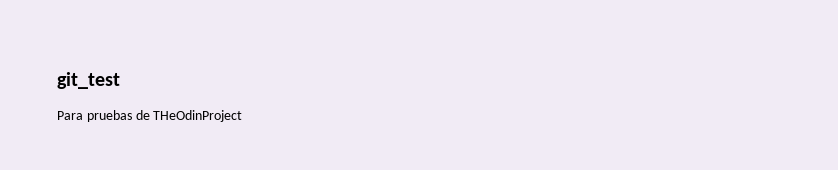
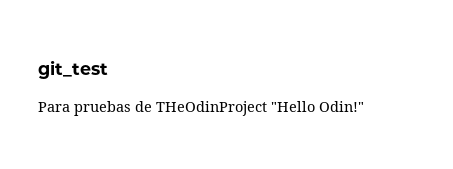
(243, 116) none -> [271,101,364,112] "Hello Odin!"

